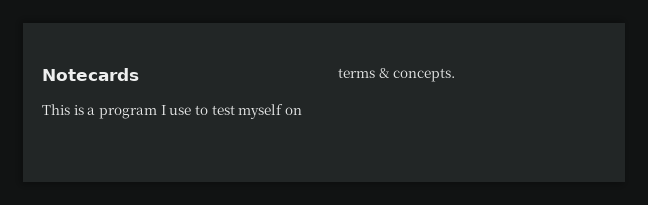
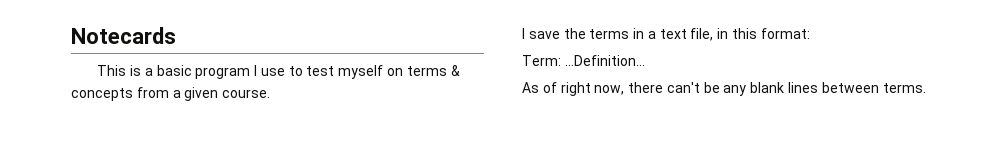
(96, 111) none -> [156,65,192,76] basic
[393,68,456,82] concepts. -> [71,87,271,101] [522,28,810,41] [522,55,645,66] [522,82,926,96] concepts from a given course. // I save the terms in a text file, in this format: // Term: ...Definition... // As of right now, there can't be any blank lines between terms.

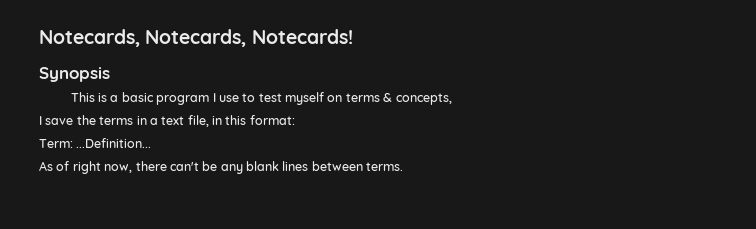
[71,27,176,44] Notecards -> [39,29,353,47] [39,67,110,82] Notecards, Notecards, Notecards! // Synopsis
[71,87,271,101] concepts from a given course. -> [395,93,452,105] concepts,

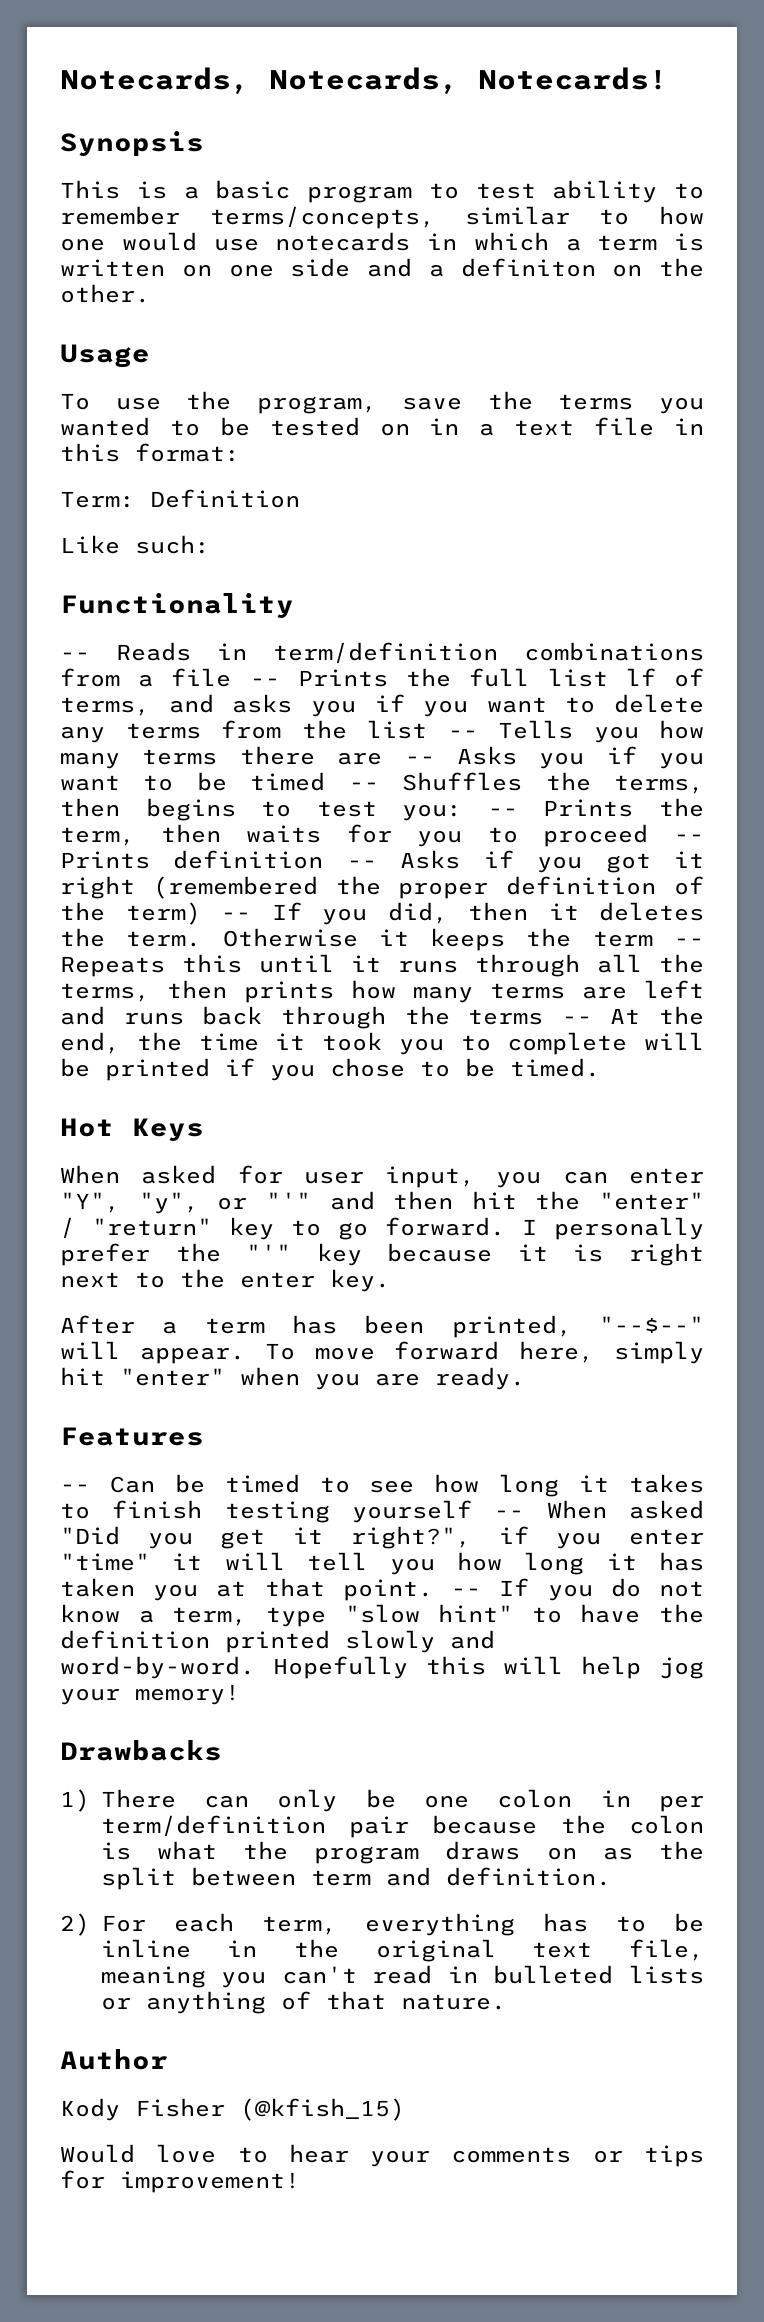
[212,92,452,105] [39,115,134,125] I use to test myself on terms & concepts, // I save the terms -> [428,180,704,203] [60,206,704,229] [60,232,704,251] [60,258,704,277] [60,284,150,303] [60,344,150,368] [60,391,704,414] [60,417,410,436] to test ability to remember terms/concepts, similar to how one would use notecards in which a term is written on one side and a definiton on the other. // Usage // To use the program, save the terms you wanted to be tested on
[187,115,209,127] file, -> [594,417,655,436] file
[76,138,152,148] [39,161,404,174] ...Definition... // As of right now, there can't be any blank lines between terms. -> [150,489,300,508] [60,535,210,554] [60,593,294,619] [60,642,704,664] [60,668,704,687] [60,694,704,717] [60,720,704,743] [60,746,704,769] [60,772,705,794] [60,798,704,821] [60,824,704,847] [60,850,705,873] [60,876,704,899] [60,902,704,925] [60,928,704,951] [60,954,704,977] [60,980,704,1003] [60,1006,704,1029] [60,1032,704,1055] [60,1058,600,1081] [60,1118,204,1142] [60,1165,704,1188] [60,1191,704,1214] [60,1217,704,1240] [60,1243,704,1266] [60,1269,390,1292] [60,1315,704,1338] [60,1341,704,1364] [60,1367,525,1390] [60,1427,204,1446] [60,1474,705,1497] [60,1500,704,1523] [60,1526,704,1549] [60,1552,704,1575] [60,1578,704,1601] [60,1604,704,1627] [60,1630,495,1653] [60,1656,704,1679] [60,1684,240,1705] [60,1740,222,1761] [60,1789,704,1812] [100,1815,704,1838] [100,1841,705,1864] [100,1867,611,1890] [60,1913,704,1936] [100,1939,704,1962] [100,1965,704,1988] [100,1991,506,2014] [60,2049,168,2070] [60,2098,405,2121] [60,2144,704,2167] [60,2170,300,2193] Definition // Like such: // Functionality // -- Reads in term/definition combinations from a file -- Prints the full list lf of terms, and asks you if you want to delete any terms from the list -- Tells you how many terms there are -- Asks you if you want to be timed -- Shuffles the terms, then begins to test you: -- Prints the term, then waits for you to proceed -- Prints definition -- Asks if you got it right (remembered the proper definition of the term) -- If you did, then it deletes the term. Otherwise it keeps the term -- Repeats this until it runs through all the terms, then prints how many terms are left and runs back through the terms -- At the end, the time it took you to complete will be printed if you chose to be timed. // Hot Keys // When asked for user input, you can enter "Y", "y", or "'" and then hit the "enter" / "return" key to go forward. I personally prefer the "'" key because it is right next to the enter key. // After a term has been printed, "--$--" will appear. To move forward here, simply hit "enter" when you are ready. // Features // -- Can be timed to see how long it takes to finish testing yourself -- When asked "Did you get it right?", if you enter "time" it will tell you how long it has taken you at that point. -- If you do not know a term, type "slow hint" to have the definition printed slowly and word-by-word. Hopefully this will help jog your memory! // Drawbacks // 1) There can only be one colon in per term/definition pair because the colon is what the program draws on as the split between term and definition. // 2) For each term, everything has to be inline in the original text file, meaning you can't read in bulleted lists or anything of that nature. // Author // Kody Fisher (@kfish_15) // Would love to hear your comments or tips for improvement!

